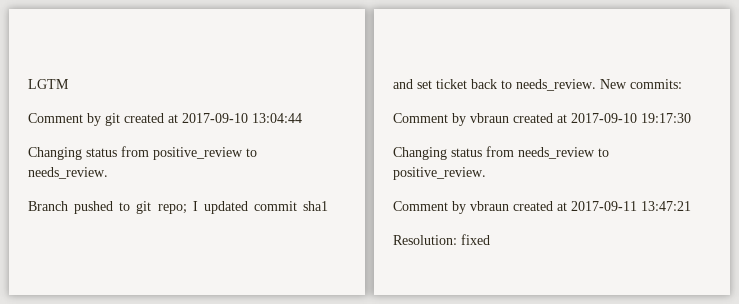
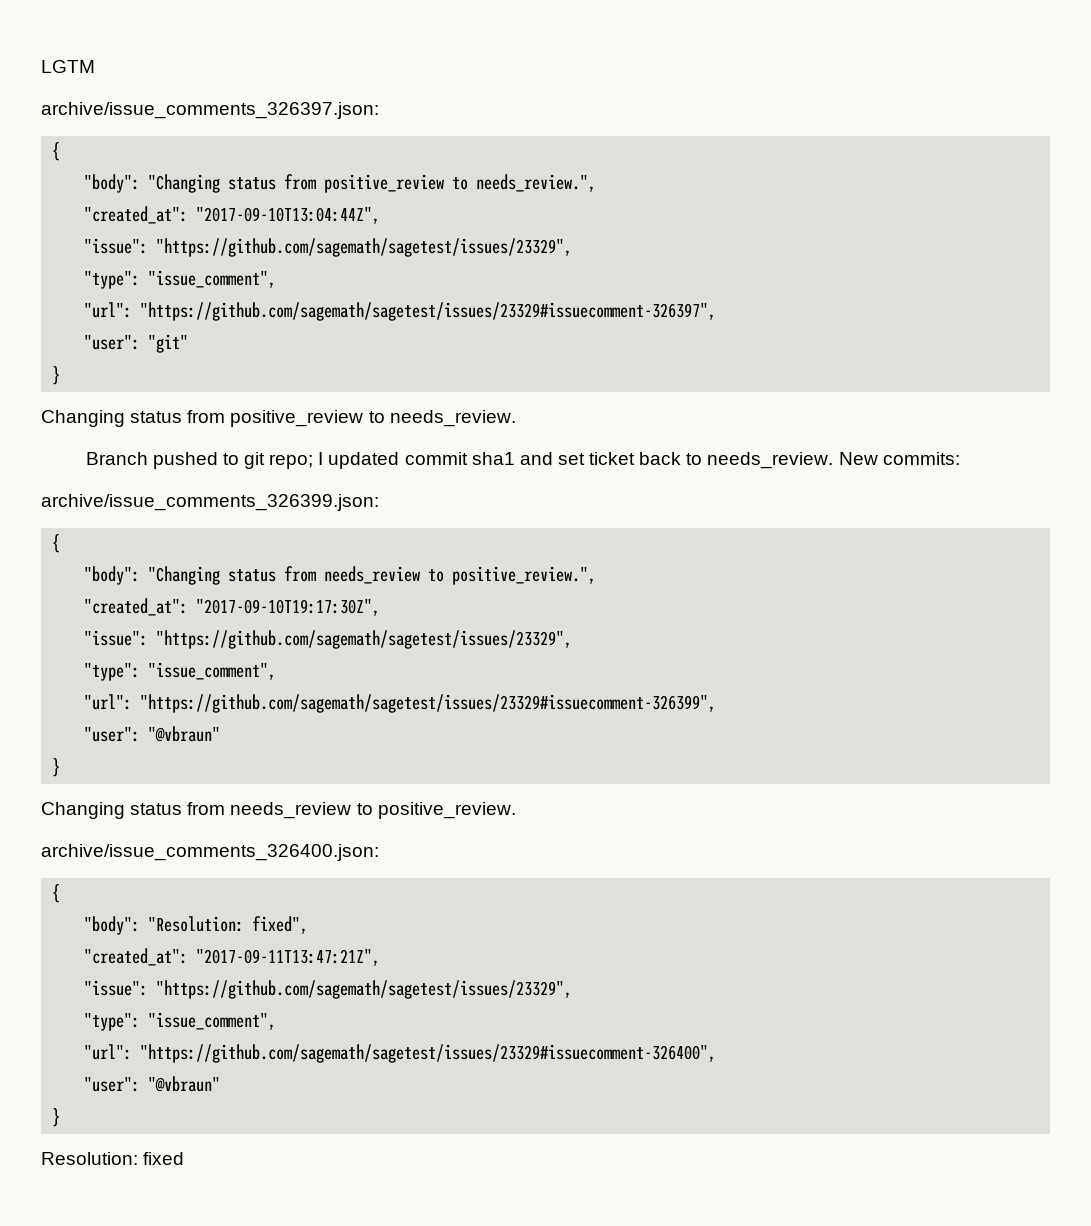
[28,113,302,126] Comment by git created at 2017-09-10 13:04:44 -> [41,102,379,119] [52,142,61,161] [84,174,597,193] [84,206,381,224] [84,238,573,257] [84,270,277,289] [84,302,717,321] [84,334,189,353] [52,366,61,385] archive/issue_comments_326397.json: // { // "body": "Changing status from positive_review to needs_review.", // "created_at": "2017-09-10T13:04:44Z", // "issue": "https://github.com/sagemath/sagetest/issues/23329", // "type": "issue_comment", // "url": "https://github.com/sagemath/sagetest/issues/23329#issuecomment-326397", // "user": "git" // }
[393,113,691,126] Comment by vbraun created at 2017-09-10 19:17:30 -> [41,494,379,511] [52,534,61,553] [84,566,597,585] [84,598,381,616] [84,630,573,649] [84,662,277,681] [84,694,717,713] [84,726,221,742] [52,758,61,777] archive/issue_comments_326399.json: // { // "body": "Changing status from needs_review to positive_review.", // "created_at": "2017-09-10T19:17:30Z", // "issue": "https://github.com/sagemath/sagetest/issues/23329", // "type": "issue_comment", // "url": "https://github.com/sagemath/sagetest/issues/23329#issuecomment-326399", // "user": "@vbraun" // }
[393,201,691,214] Comment by vbraun created at 2017-09-11 13:47:21 -> [41,844,379,861] [52,884,61,903] [84,916,309,935] [84,948,381,966] [84,980,573,999] [84,1012,277,1031] [84,1044,717,1063] [84,1076,221,1092] [52,1108,61,1127] archive/issue_comments_326400.json: // { // "body": "Resolution: fixed", // "created_at": "2017-09-11T13:47:21Z", // "issue": "https://github.com/sagemath/sagetest/issues/23329", // "type": "issue_comment", // "url": "https://github.com/sagemath/sagetest/issues/23329#issuecomment-326400", // "user": "@vbraun" // }

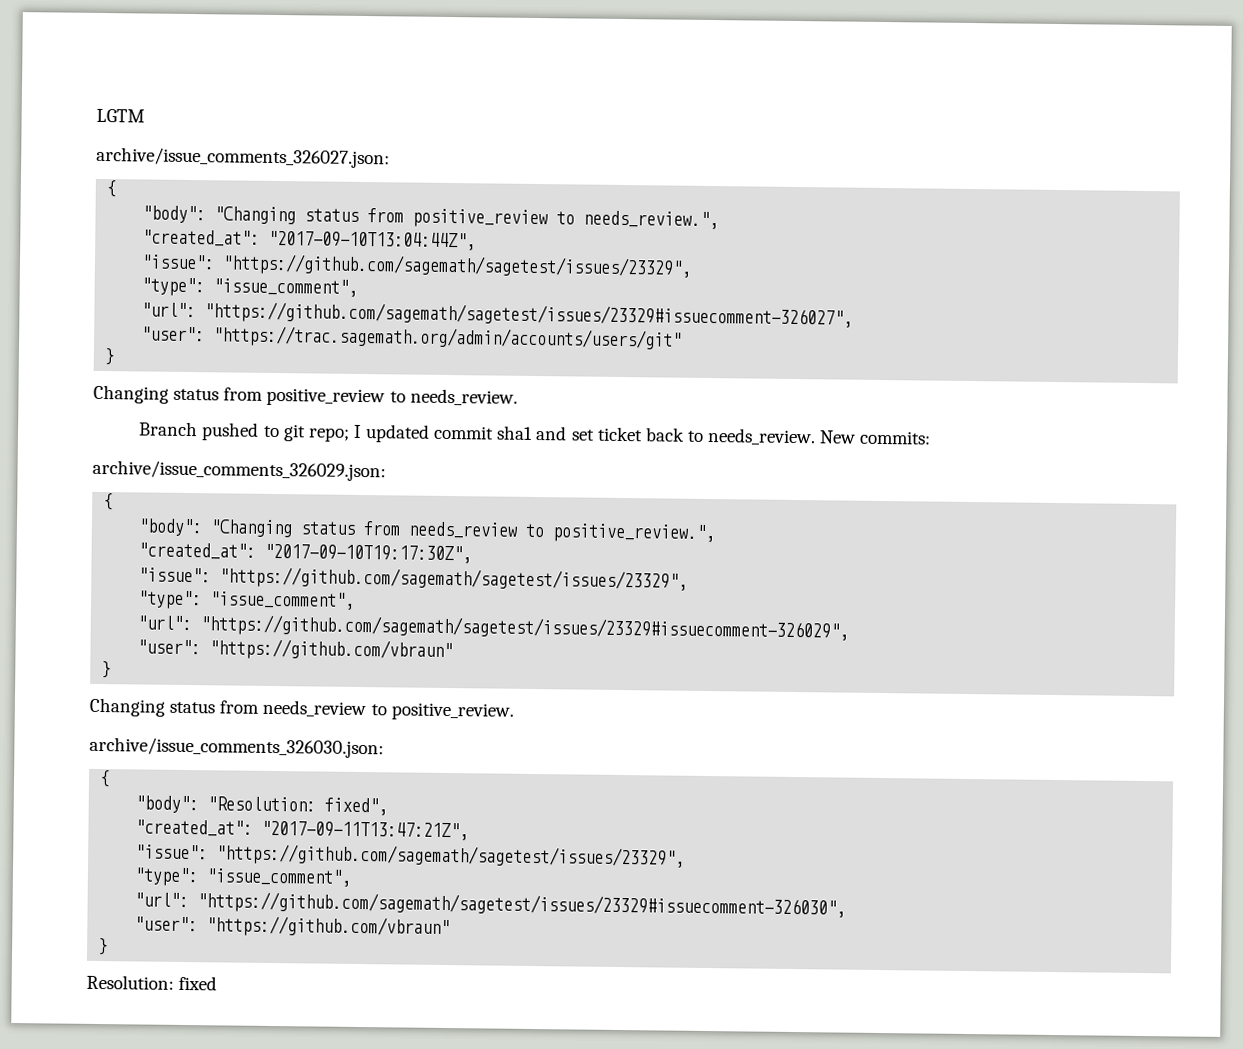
[41,102,379,119] archive/issue_comments_326397.json: -> [96,146,390,169] archive/issue_comments_326027.json:
[140,302,717,321] [84,334,189,353] "https://github.com/sagemath/sagetest/issues/23329#issuecomment-326397", // "user": "git" -> [204,301,854,329] [141,325,683,351] "https://github.com/sagemath/sagetest/issues/23329#issuecomment-326027", // "user": "https://trac.sagemath.org/admin/accounts/users/git"
[41,494,379,511] archive/issue_comments_326399.json: -> [92,459,386,482] archive/issue_comments_326029.json:
[140,694,717,713] [84,726,221,742] "https://github.com/sagemath/sagetest/issues/23329#issuecomment-326399", // "user": "@vbraun" -> [200,614,850,642] [137,638,454,662] "https://github.com/sagemath/sagetest/issues/23329#issuecomment-326029", // "user": "https://github.com/vbraun"
[41,844,379,861] archive/issue_comments_326400.json: -> [89,736,384,759] archive/issue_comments_326030.json:
[140,1044,717,1063] [84,1076,221,1092] "https://github.com/sagemath/sagetest/issues/23329#issuecomment-326400", // "user": "@vbraun" -> [197,891,847,919] [134,915,451,939] "https://github.com/sagemath/sagetest/issues/23329#issuecomment-326030", // "user": "https://github.com/vbraun"

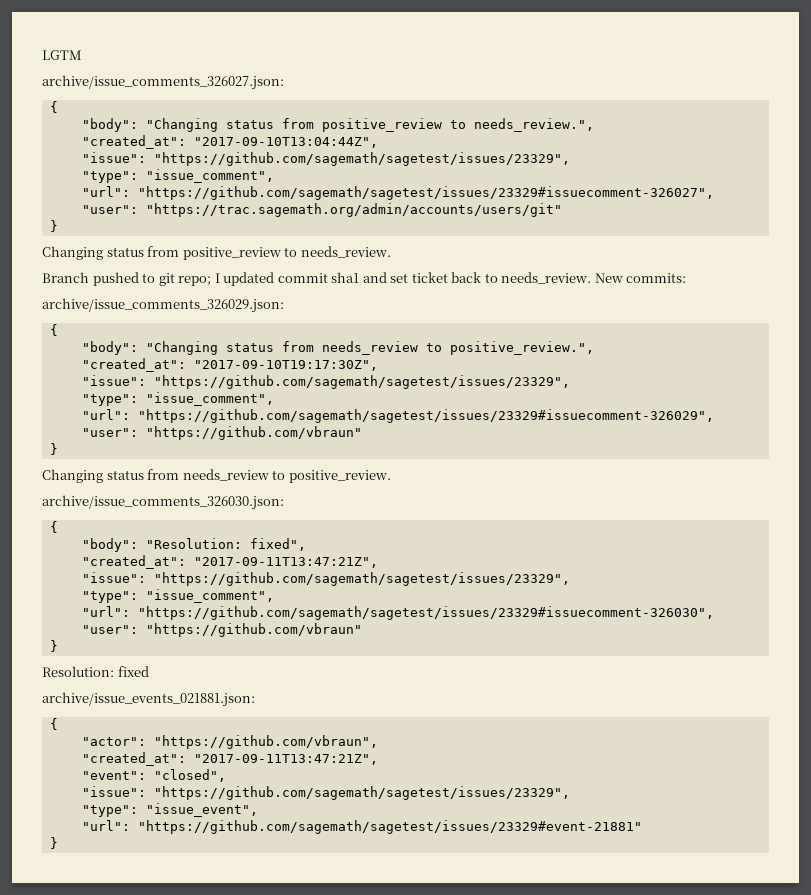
(218, 983) none -> [42,692,255,707] [49,718,58,730] [81,735,378,749] [81,752,378,766] [81,769,226,782] [81,786,570,800] [81,803,258,817] [81,820,642,834] [49,837,58,849] // archive/issue_events_021881.json: // { // "actor": "https://github.com/vbraun", // "created_at": "2017-09-11T13:47:21Z", // "event": "closed", // "issue": "https://github.com/sagemath/sagetest/issues/23329", // "type": "issue_event", // "url": "https://github.com/sagemath/sagetest/issues/23329#event-21881" // }

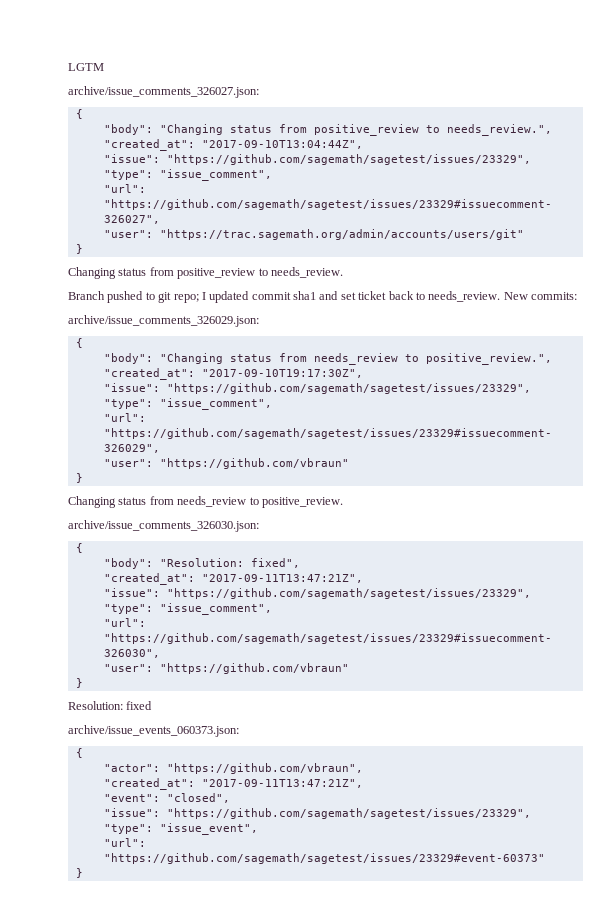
[42,692,255,707] archive/issue_events_021881.json: -> [68,725,239,737] archive/issue_events_060373.json:
[137,820,642,834] "https://github.com/sagemath/sagetest/issues/23329#event-21881" -> [103,853,545,864] "https://github.com/sagemath/sagetest/issues/23329#event-60373"

